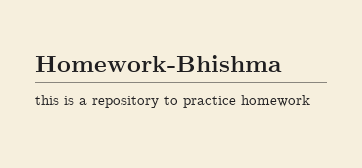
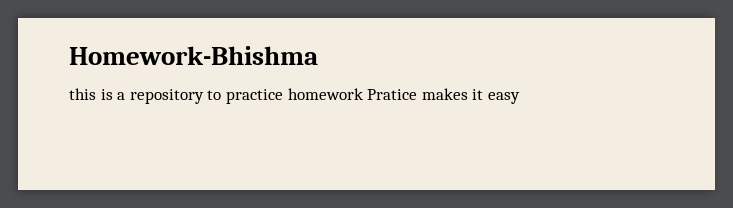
(310, 101) none -> [367,88,520,104] Pratice makes it easy

